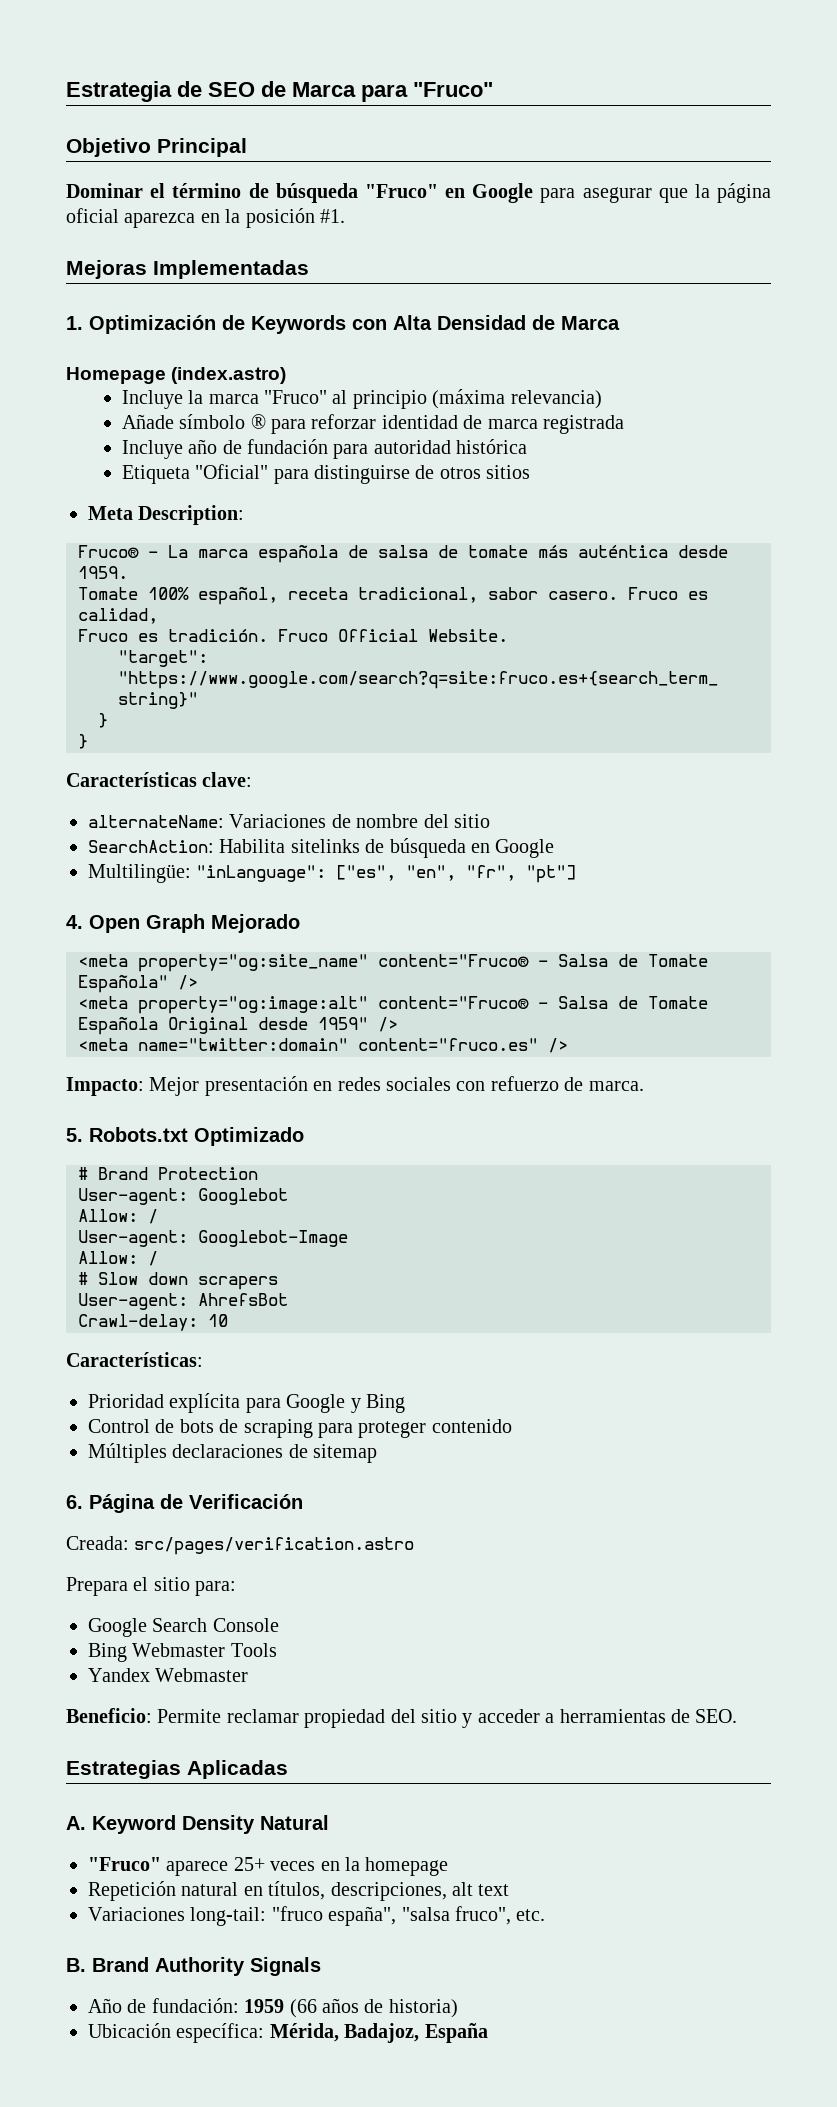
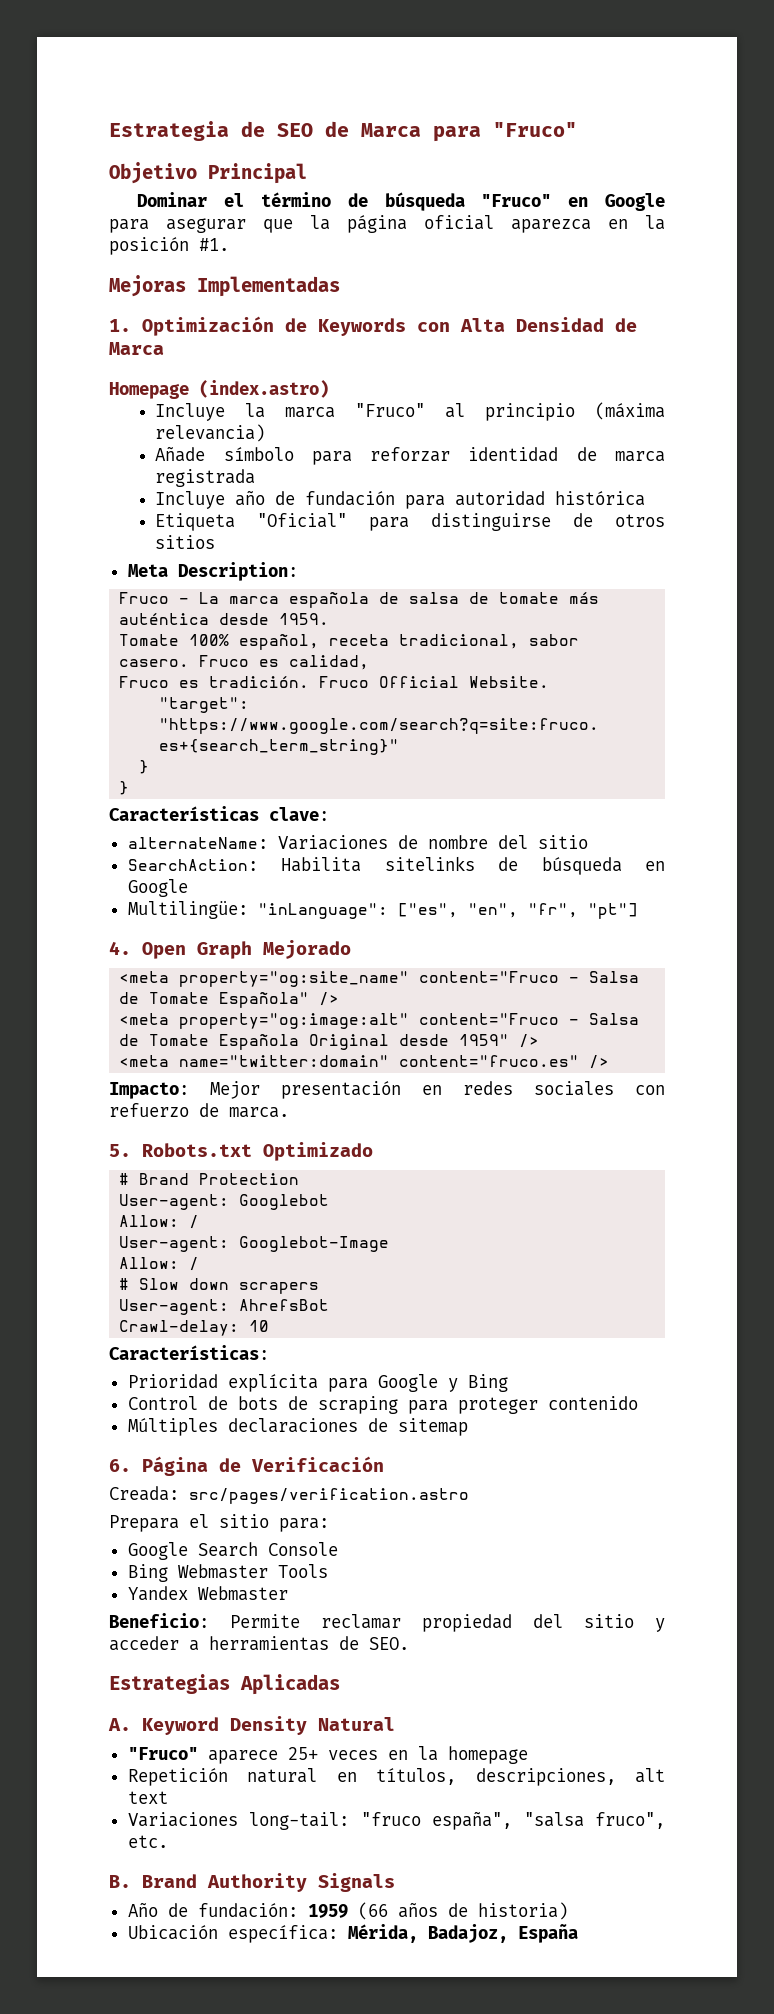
[250,414,266,429] ® -> (294, 454) none
[78,545,139,558] Fruco® -> [119,592,170,604] Fruco
[378,954,529,967] content="Fruco® -> [419,971,560,983] content="Fruco
[378,996,529,1009] content="Fruco® -> [419,1013,560,1025] content="Fruco

